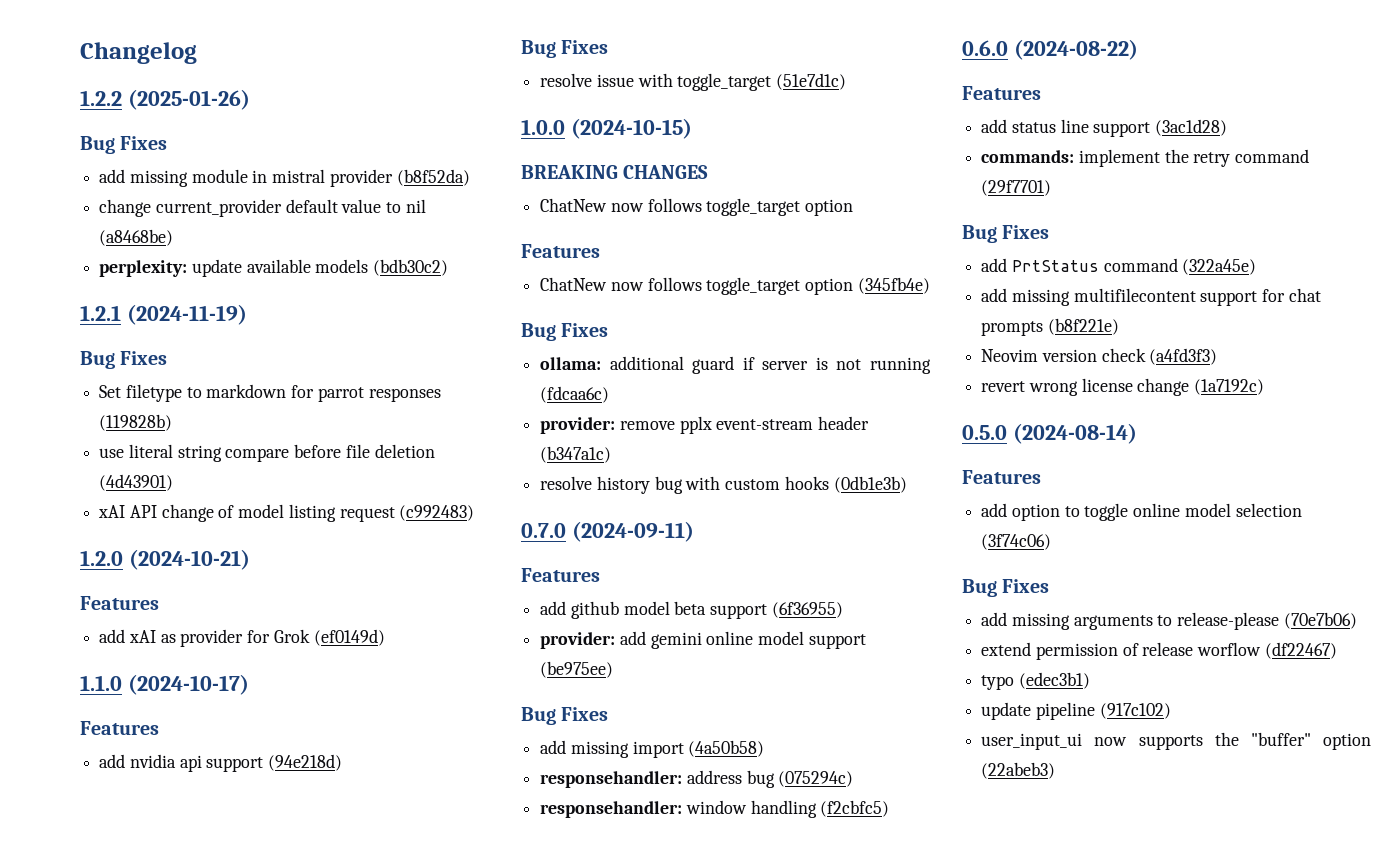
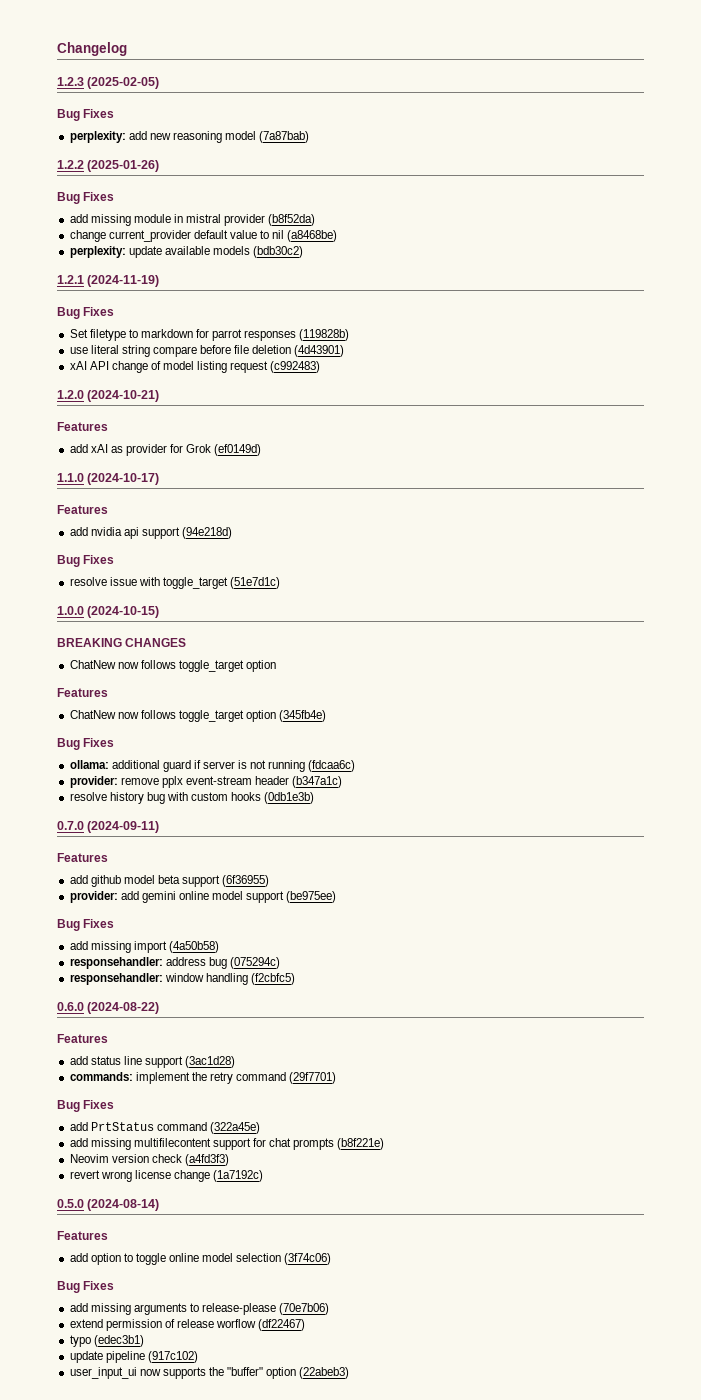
(197, 53) none -> [57,77,160,89] [57,109,115,121] [69,131,310,143] // 1.2.3 (2025-02-05) // Bug Fixes // perplexity: add new reasoning model (7a87bab)

